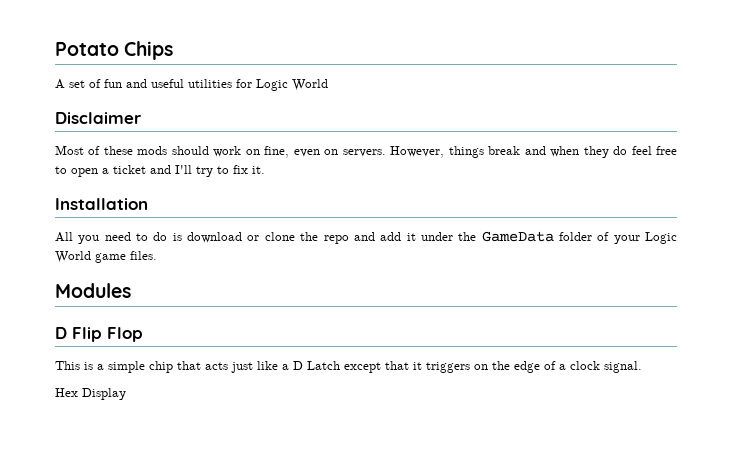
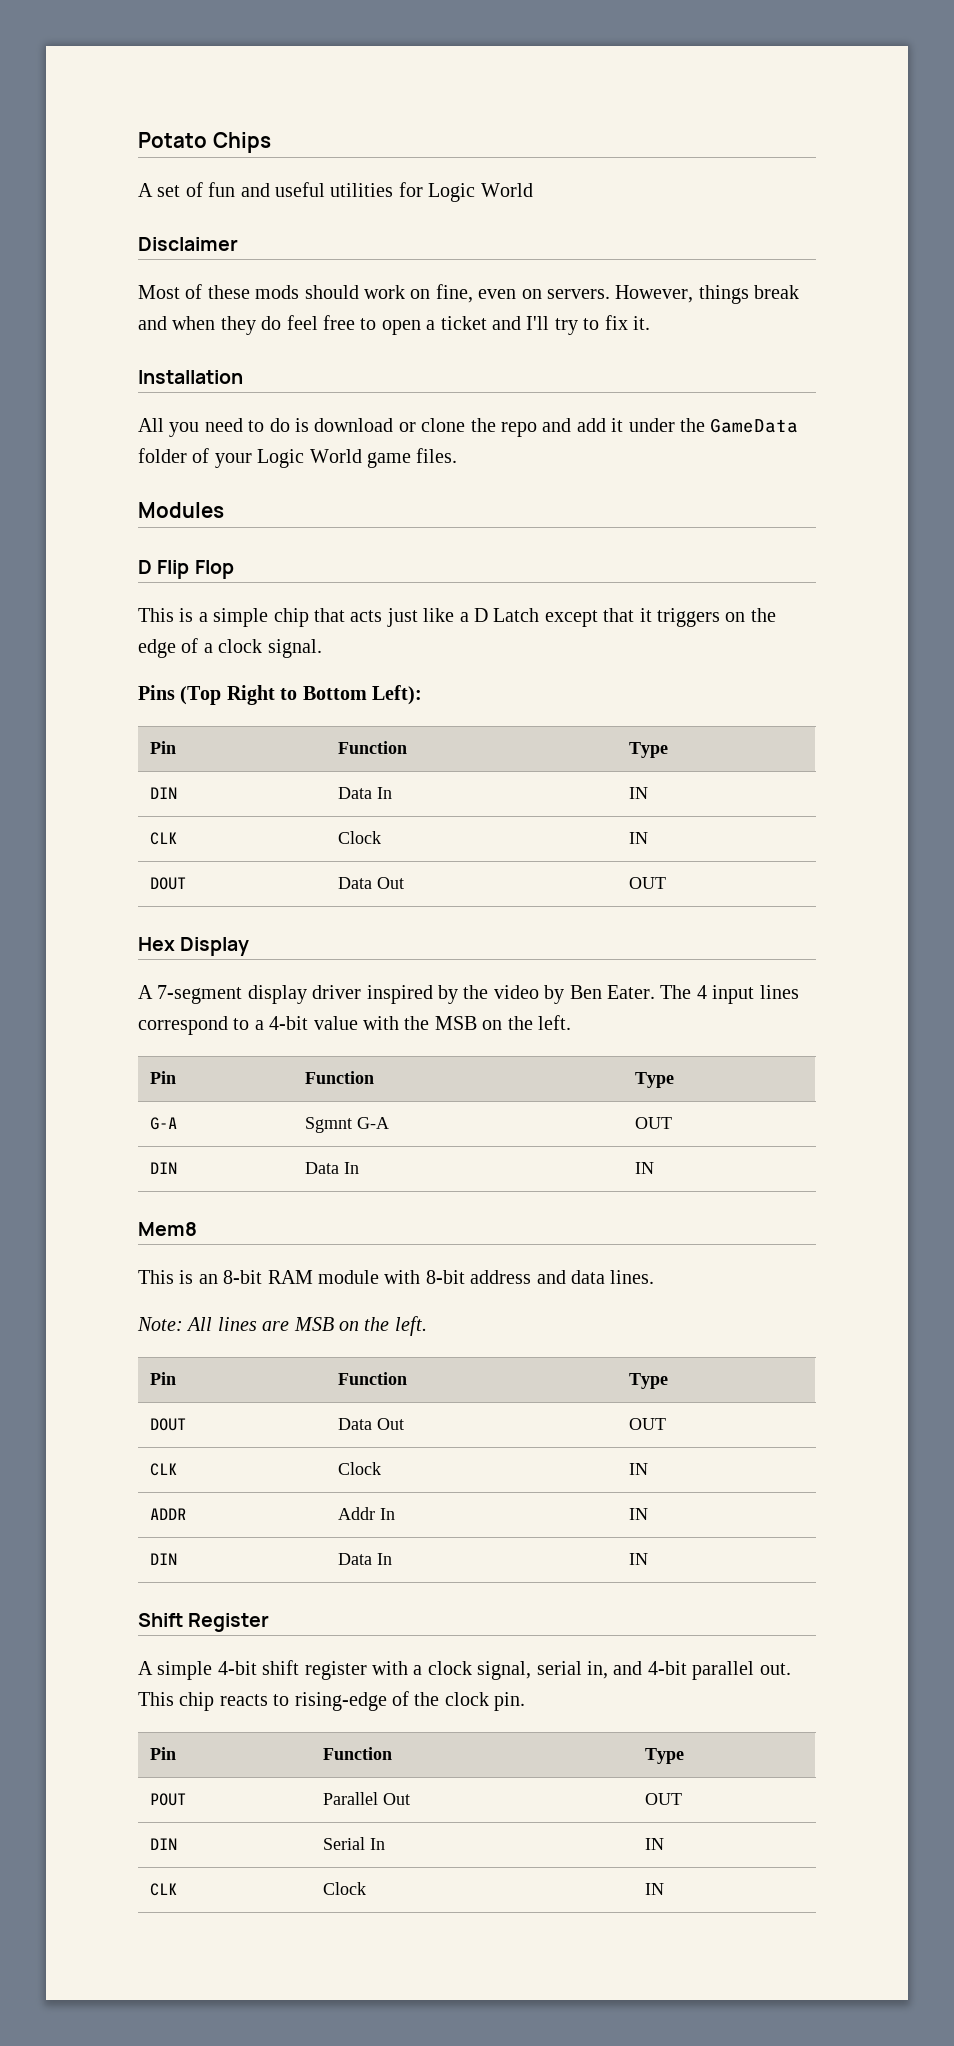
[55,388,126,400] Hex Display -> [138,685,422,705] [150,741,177,754] [338,741,408,754] [629,742,669,758] [150,787,178,799] [338,787,393,799] [629,787,649,799] [150,832,178,845] [338,831,382,844] [629,832,649,844] [150,877,187,890] [338,877,405,889] [629,877,667,889] [138,937,250,956] [138,985,799,1004] [138,1015,571,1035] [150,1071,177,1084] [305,1071,375,1084] [635,1072,675,1088] [150,1117,178,1130] [305,1117,390,1133] [635,1117,673,1129] [150,1162,178,1174] [305,1162,360,1174] [635,1162,655,1174] [138,1222,197,1236] [138,1270,655,1284] [137,1316,427,1336] [150,1372,177,1385] [338,1372,408,1385] [629,1373,669,1389] [150,1418,187,1431] [338,1418,405,1430] [629,1418,667,1430] [150,1463,178,1476] [338,1462,382,1475] [629,1463,649,1475] [150,1508,187,1520] [338,1507,396,1520] [629,1508,649,1520] [150,1553,178,1565] [338,1553,393,1565] [629,1553,649,1565] [138,1613,270,1632] [138,1660,791,1680] [138,1691,526,1711] [150,1747,177,1760] [323,1747,393,1760] [645,1748,685,1764] [150,1793,187,1806] [323,1792,411,1805] [645,1793,683,1805] [150,1838,178,1850] [323,1837,386,1850] [645,1838,665,1850] [150,1883,178,1896] [323,1882,367,1895] [645,1883,665,1895] Pins (Top Right to Bottom Left): // Pin | Function | Type // DIN | Data In | IN // CLK | Clock | IN // DOUT | Data Out | OUT // Hex Display // A 7-segment display driver inspired by the video by Ben Eater. The 4 input lines correspond to a 4-bit value with the MSB on the left. // Pin | Function | Type // G-A | Sgmnt G-A | OUT // DIN | Data In | IN // Mem8 // This is an 8-bit RAM module with 8-bit address and data lines. // Note: All lines are MSB on the left. // Pin | Function | Type // DOUT | Data Out | OUT // CLK | Clock | IN // ADDR | Addr In | IN // DIN | Data In | IN // Shift Register // A simple 4-bit shift register with a clock signal, serial in, and 4-bit parallel out. This chip reacts to rising-edge of the clock pin. // Pin | Function | Type // POUT | Parallel Out | OUT // DIN | Serial In | IN // CLK | Clock | IN

